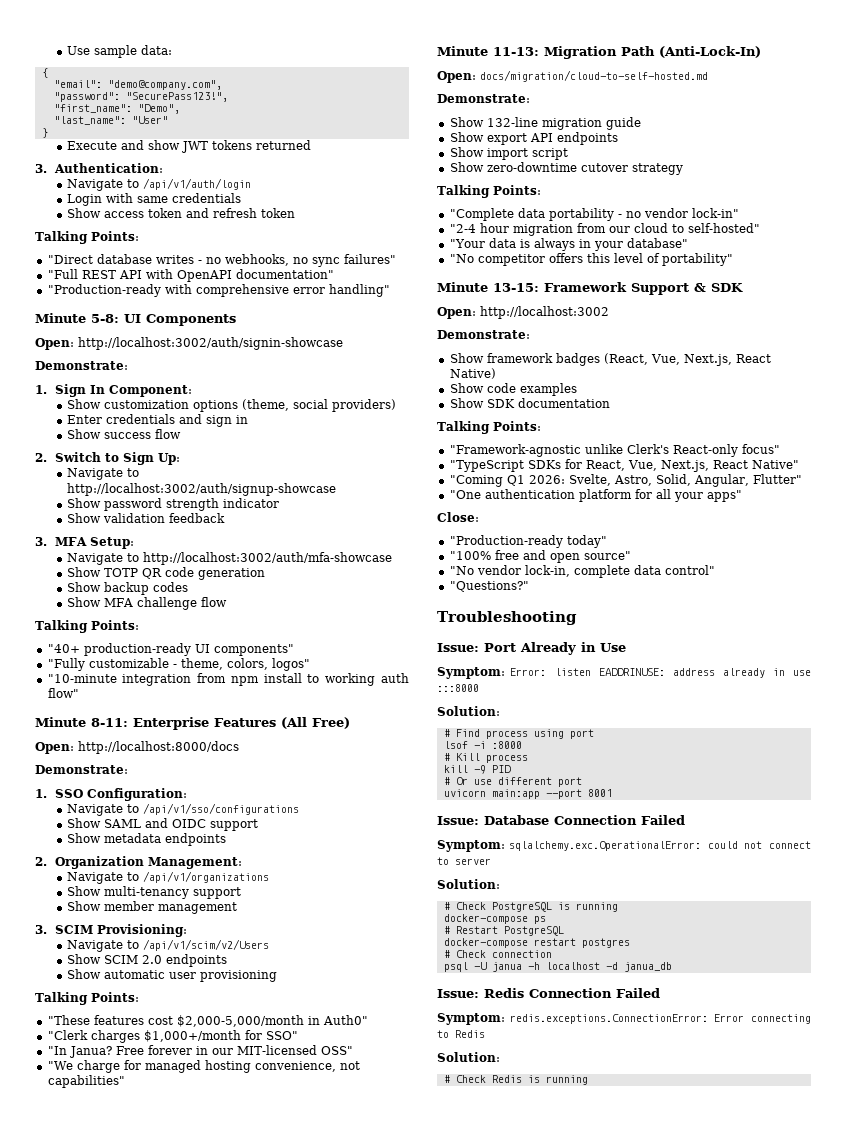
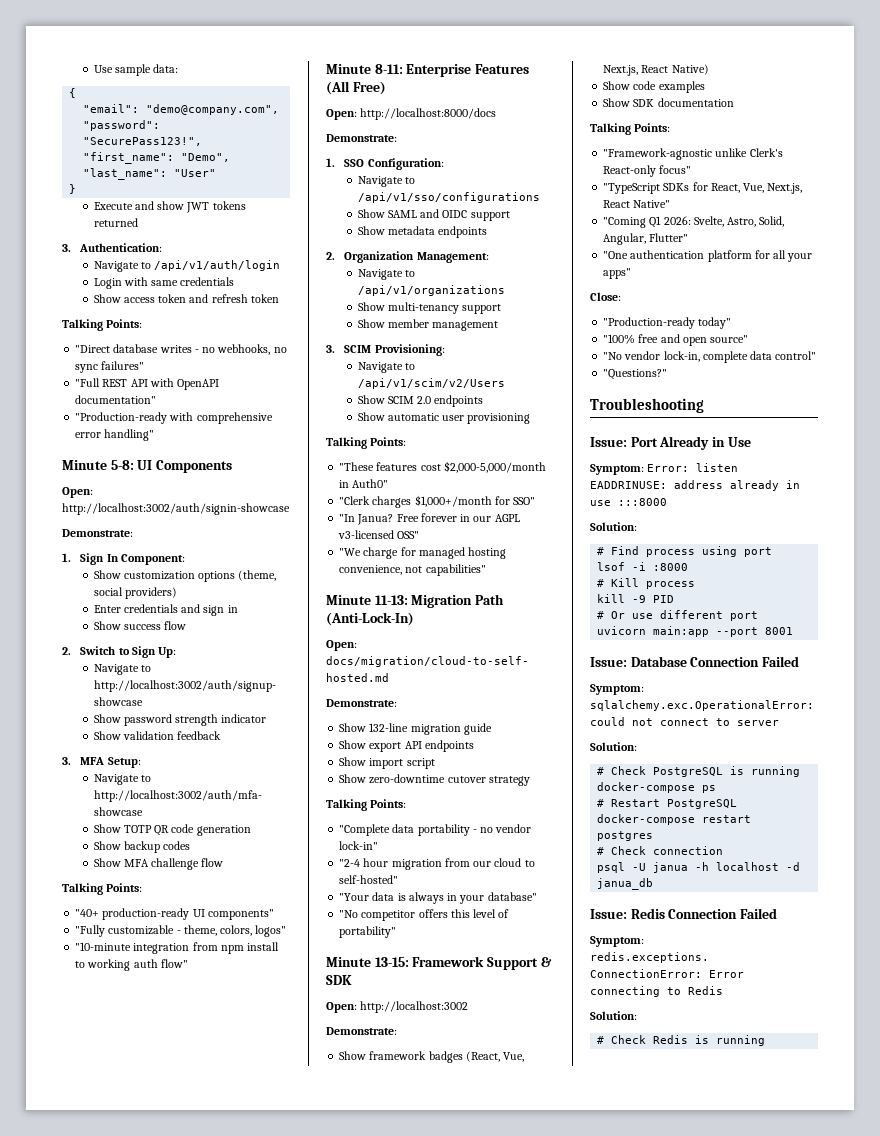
[236,1045,317,1055] MIT-licensed -> [494,514,520,522] [338,530,395,539] AGPL v3-licensed

